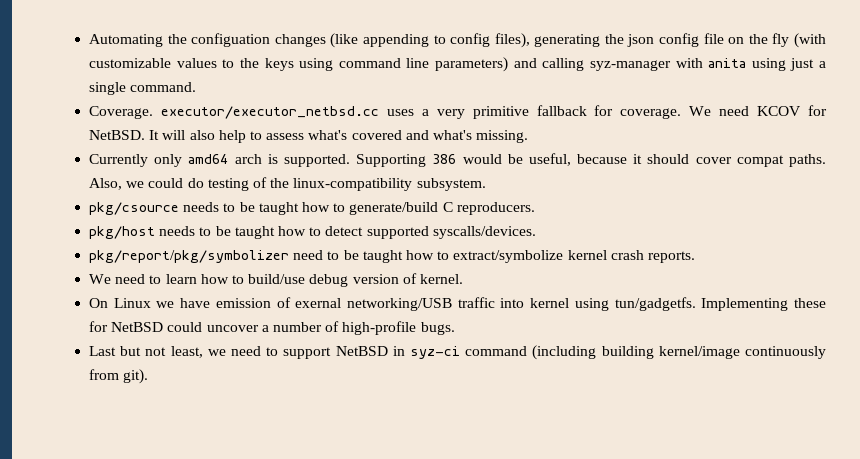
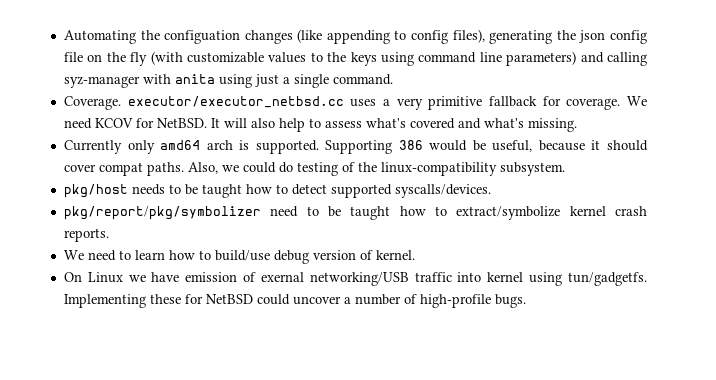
[89,202,535,215] // pkg/csource needs to be taught how to generate/build C reproducers. -> (565, 169) none
[89,345,826,360] [89,369,149,384] // Last but not least, we need to support NetBSD in syz-ci command (including building kernel/image continuously from git). -> (526, 301) none

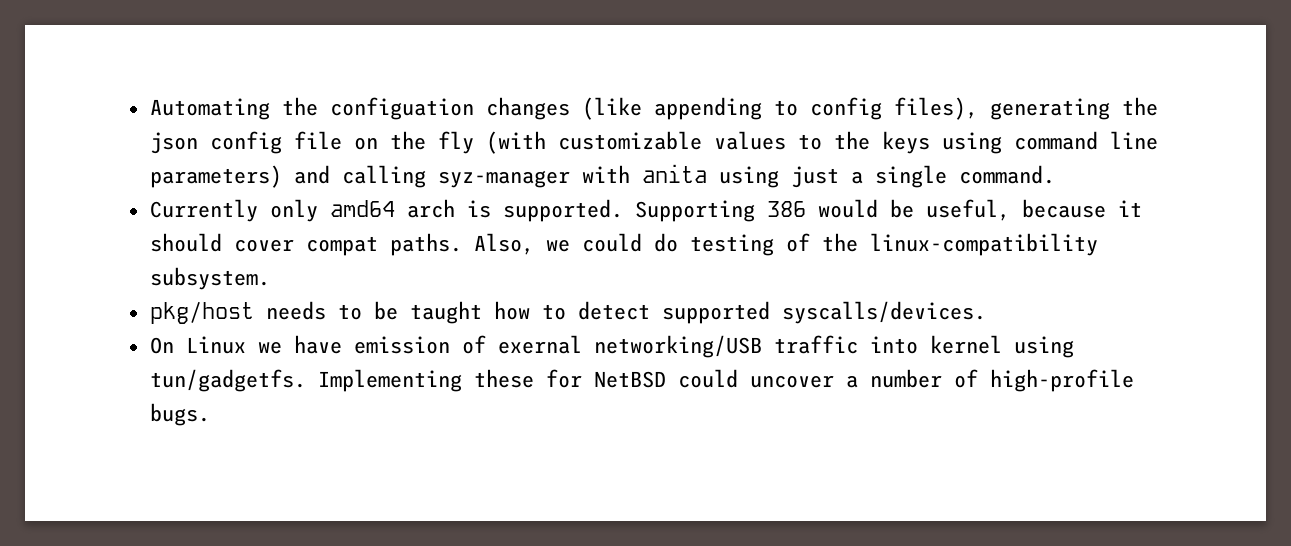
[63,96,647,110] [63,118,577,132] // Coverage. executor/executor_netbsd.cc uses a very primitive fallback for coverage. We need KCOV for NetBSD. It will also help to assess what's covered and what's missing. -> (1055, 174) none
[63,206,647,220] [63,228,109,242] [63,250,415,264] // pkg/report/pkg/symbolizer need to be taught how to extract/symbolize kernel crash reports. // We need to learn how to build/use debug version of kernel. -> (986, 312) none

